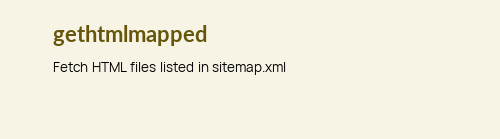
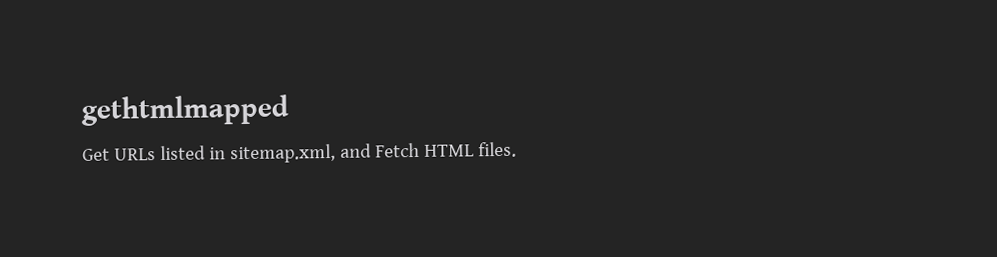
[53,62,287,75] Fetch HTML files listed in sitemap.xml -> [82,141,517,164] Get URLs listed in sitemap.xml, and Fetch HTML files.

